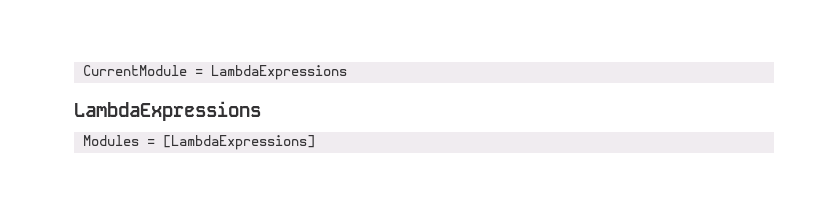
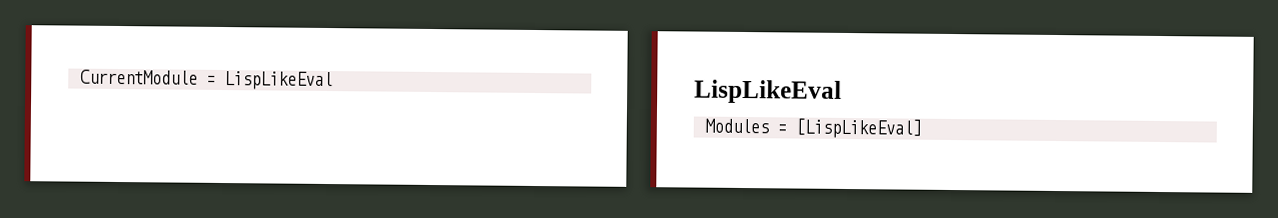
[210,65,347,80] [74,101,261,121] LambdaExpressions // LambdaExpressions -> [224,71,333,91] [694,79,842,104] LispLikeEval // LispLikeEval
[162,135,315,150] [LambdaExpressions] -> [795,118,922,139] [LispLikeEval]

